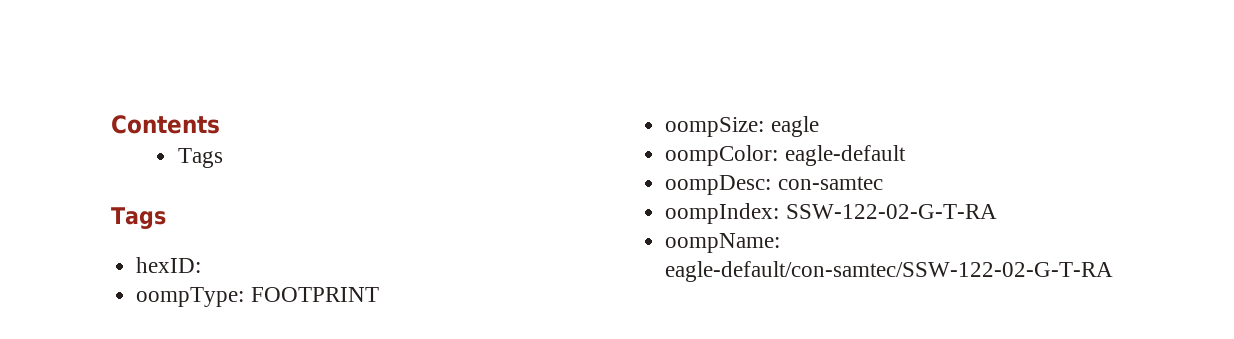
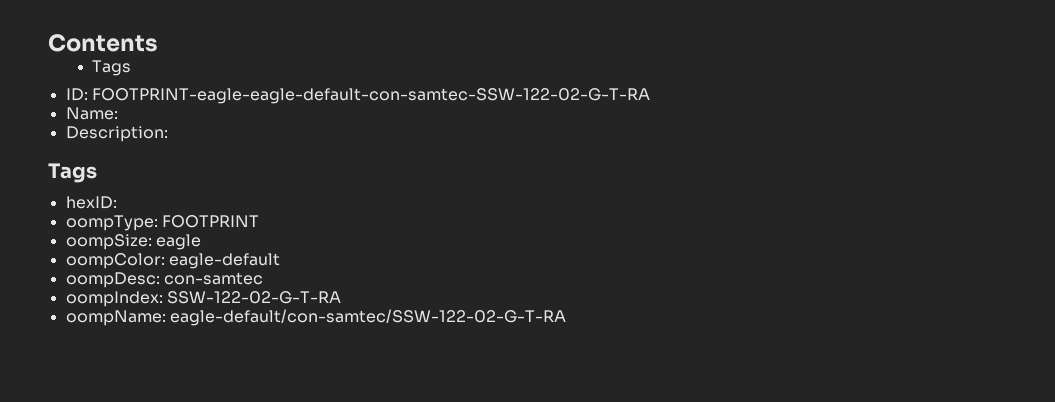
(224, 158) none -> [65,88,650,104] [65,107,118,120] [65,126,168,142] // ID: FOOTPRINT-eagle-eagle-default-con-samtec-SSW-122-02-G-T-RA // Name: // Description:

